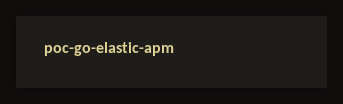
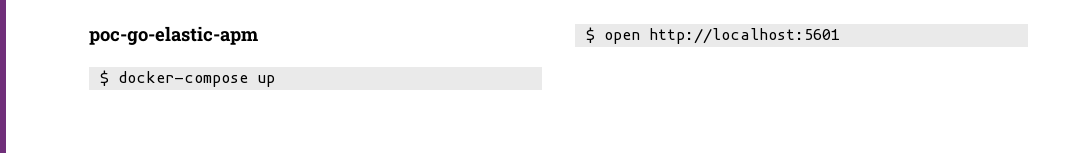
(174, 49) none -> [99,70,275,87] [585,27,840,44] // $ docker-compose up // $ open http://localhost:5601

